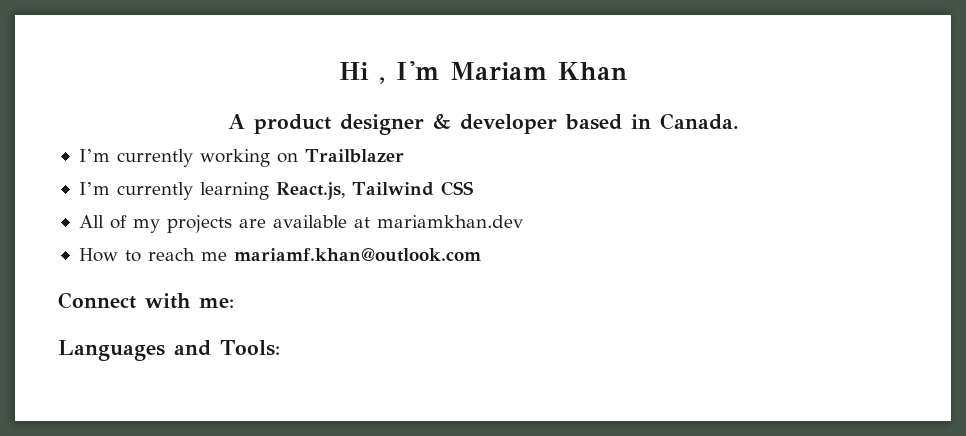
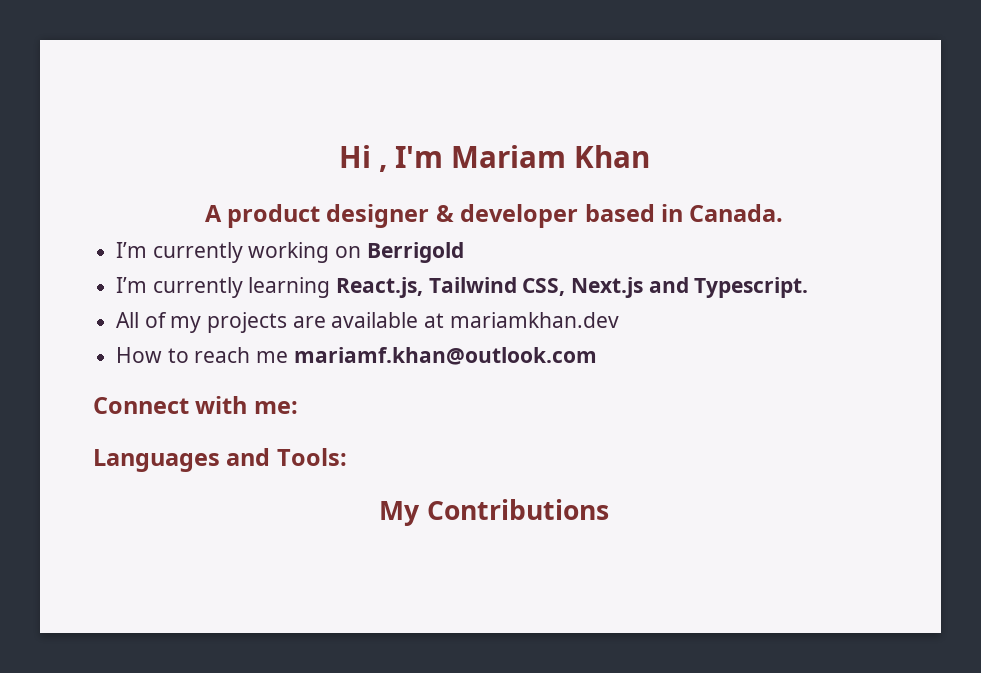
[304,149,404,163] Trailblazer -> [366,242,464,263] Berrigold
[440,181,474,196] CSS -> [522,277,809,298] CSS, Next.js and Typescript.
(280, 348) none -> [379,499,609,526] // My Contributions

